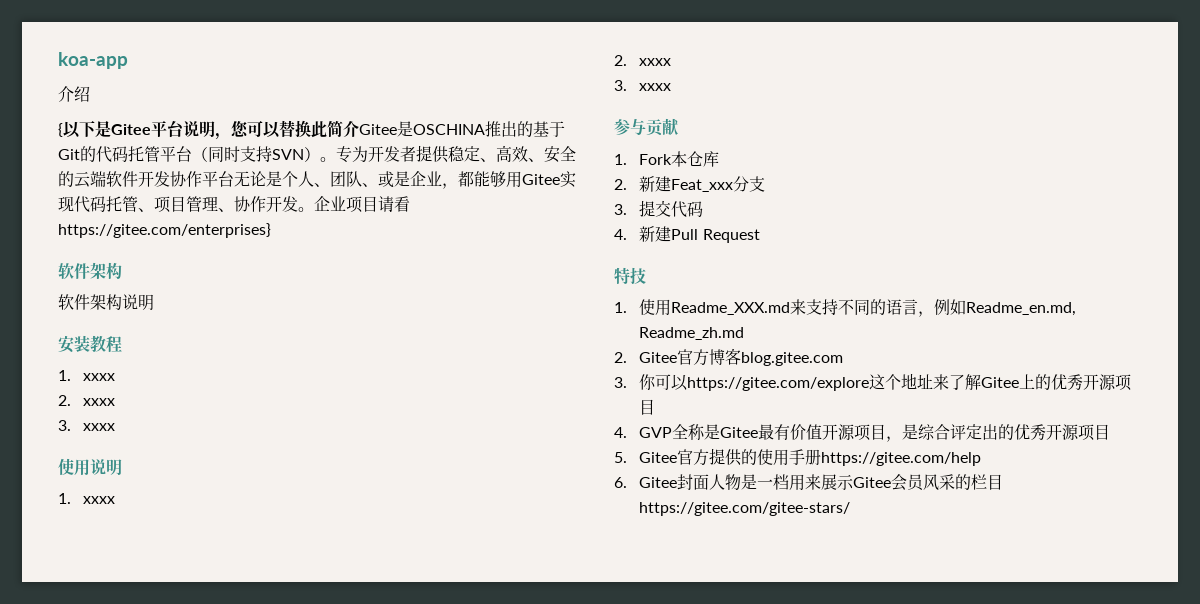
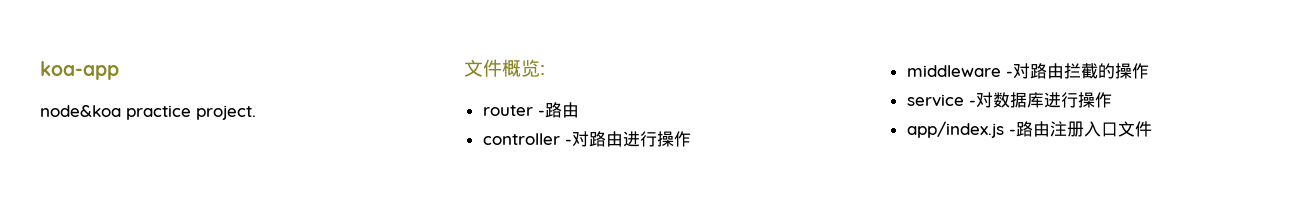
[58,86,90,102] [58,120,565,140] [58,145,576,163] [58,171,576,189] [58,196,410,213] [58,223,271,238] [58,262,122,280] [58,294,154,311] [58,335,122,353] [58,370,116,381] [58,395,116,406] [58,420,116,431] [58,458,122,476] [58,493,116,504] [614,55,672,66] [614,80,672,91] [614,118,679,137] [614,151,720,167] [614,176,766,192] [614,200,704,218] [614,226,760,243] [614,267,646,284] [614,299,1077,317] [639,327,745,340] [614,348,844,366] [614,373,1133,391] [639,399,656,415] [614,424,1111,442] [614,448,982,466] [614,474,1004,491] [639,502,851,516] 介绍 // {以下是Gitee平台说明，您可以替换此简介Gitee是OSCHINA推出的基于Git的代码托管平台（同时支持SVN）。专为开发者提供稳定、高效、安全的云端软件开发协作平台无论是个人、团队、或是企业，都能够用Gitee实现代码托管、项目管理、协作开发。企业项目请看https://gitee.com/enterprises} // 软件架构 // 软件架构说明 // 安装教程 // 1. xxxx // 2. xxxx // 3. xxxx // 使用说明 // 1. xxxx // 2. xxxx // 3. xxxx // 参与贡献 // 1. Fork本仓库 // 2.新建Feat_xxx分支 // 3.提交代码 // 4.新建Pull Request // 特技 // 1.使用Readme_XXX.md来支持不同的语言，例如Readme_en.md, Readme_zh.md // 2. Gitee官方博客blog.gitee.com // 3.你可以https://gitee.com/explore这个地址来了解Gitee上的优秀开源项目 // 4. GVP全称是Gitee最有价值开源项目，是综合评定出的优秀开源项目 // 5. Gitee官方提供的使用手册https://gitee.com/help // 6. Gitee封面人物是一档用来展示Gitee会员风采的栏目https://gitee.com/gitee-stars/ -> [40,105,256,120] [464,59,545,77] [482,102,579,118] [482,131,691,147] [906,63,1149,79] [906,92,1112,108] [906,121,1152,138] node&koa practice project. // 文件概览: // router -路由 // controller -对路由进行操作 // middleware -对路由拦截的操作 // service -对数据库进行操作 // app/index.js -路由注册入口文件

